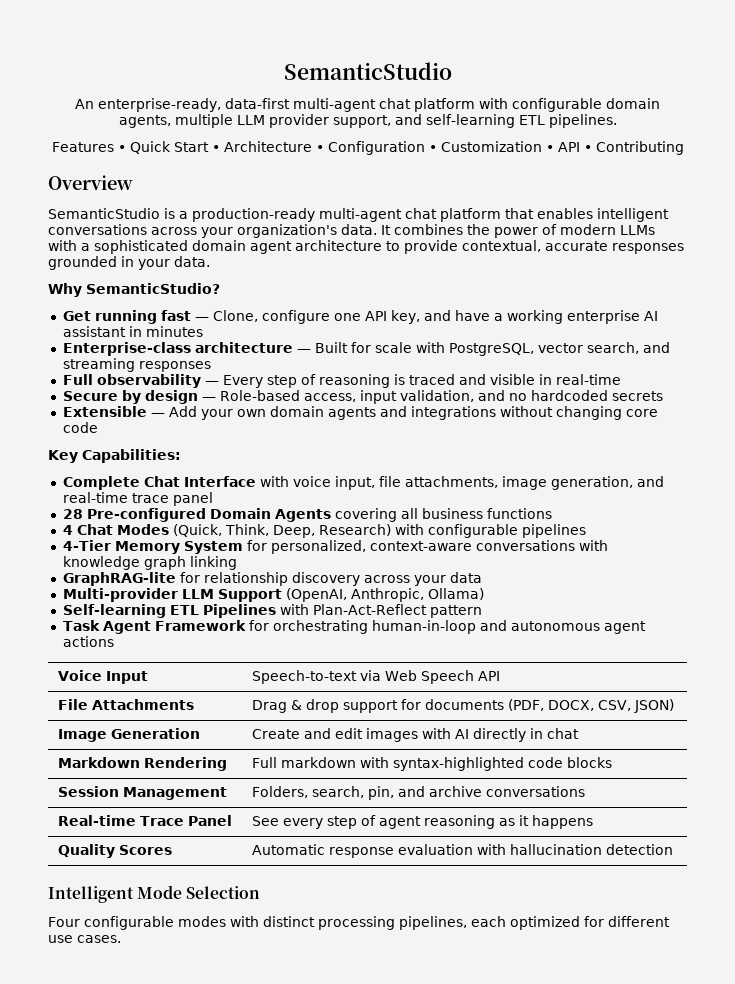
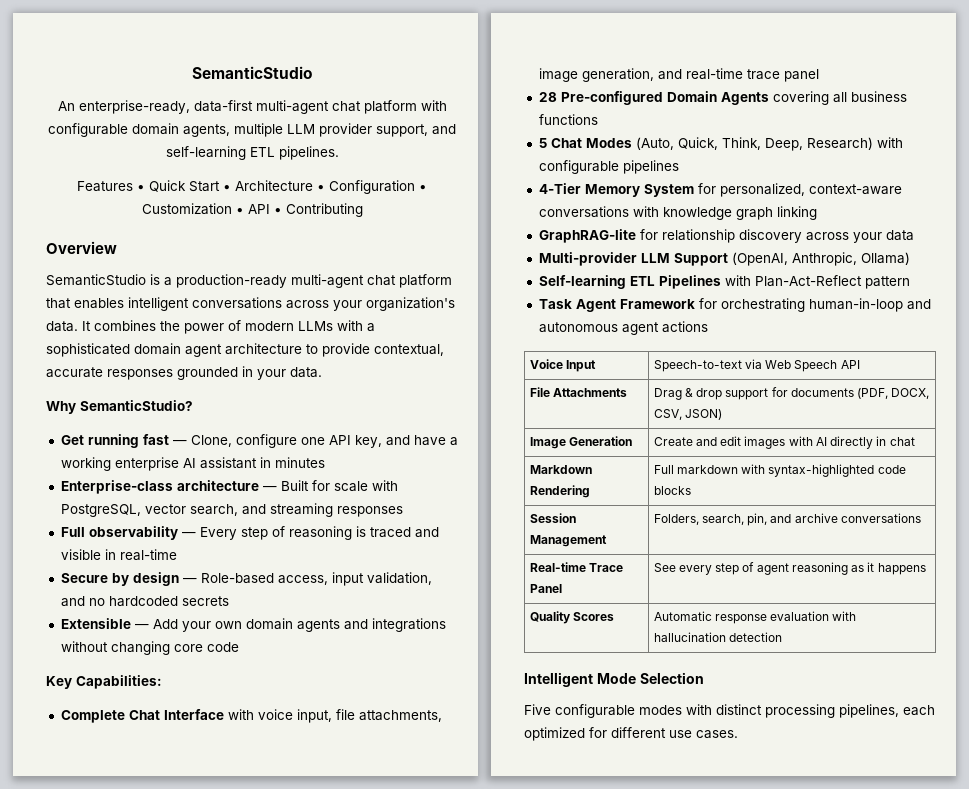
[62,525,73,535] 4 -> [538,138,547,148] 5
[172,524,222,537] (Quick, -> [635,137,718,150] (Auto, Quick,
[48,917,80,927] Four -> [524,704,551,715] Five

